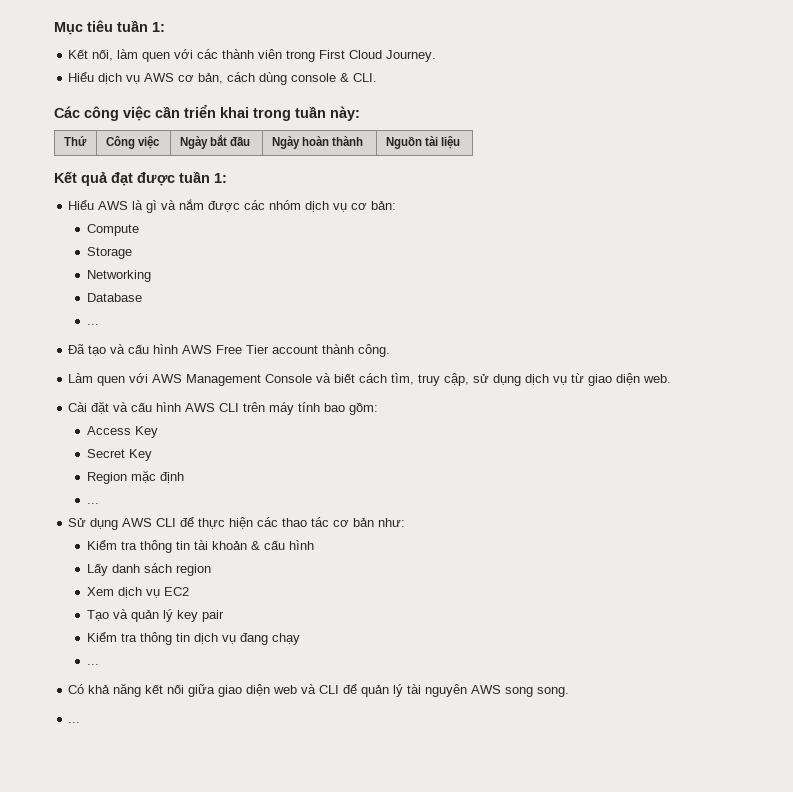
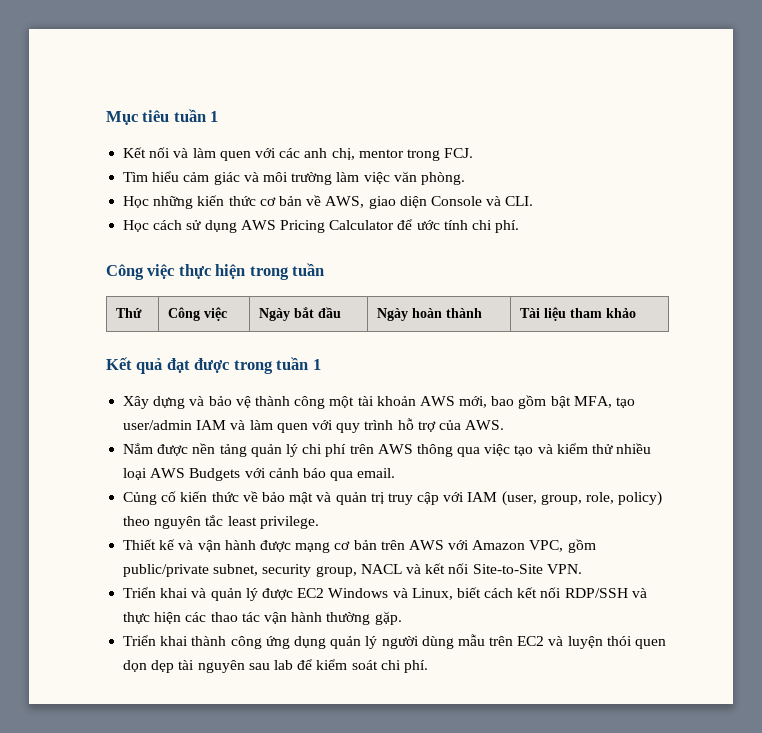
[152,22,165,32] [68,49,114,61] 1: // Kết nối, -> [210,111,219,122] [123,147,189,158] 1 // Kết nối và
[222,49,437,62] [68,72,378,85] [54,104,360,121] thành viên trong First Cloud Journey. // Hiểu dịch vụ AWS cơ bản, cách dùng console & CLI. // Các công việc cần triển khai trong tuần này: -> [304,148,474,161] [123,171,465,185] [123,195,534,209] [123,219,520,233] [106,263,325,280] anh chị, mentor trong FCJ. // Tìm hiểu cảm giác và môi trường làm việc văn phòng. // Học những kiến thức cơ bản về AWS, giao diện Console và CLI. // Học cách sử dụng AWS Pricing Calculator để ước tính chi phí. // Công việc thực hiện trong tuần
[385,136,438,149] Nguồn tài -> [520,308,541,318] Tài
(460, 142) none -> [570,308,637,318] tham khảo
[179,172,227,183] [68,199,397,213] [86,224,139,236] [86,247,132,259] [86,270,151,282] [86,293,142,302] [86,324,99,325] [68,344,391,357] [68,373,672,386] [68,401,379,415] [86,426,158,438] [86,449,152,461] [86,470,184,484] [86,503,99,504] [68,517,195,530] tuần 1: // Hiểu AWS là gì và nắm được các nhóm dịch vụ cơ bản: // Compute // Storage // Networking // Database // ... // Đã tạo và cấu hình AWS Free Tier account thành công. // Làm quen với AWS Management Console và biết cách tìm, truy cập, sử dụng dịch vụ từ giao diện web. // Cài đặt và cấu hình AWS CLI trên máy tính bao gồm: // Access Key // Secret Key // Region mặc định // ... // Sử dụng AWS CLI để -> [233,357,321,374] [123,395,636,409] [123,418,505,433] [123,443,652,457] [123,468,396,481] [123,491,663,506] [123,515,319,529] [123,539,596,553] [123,563,582,577] [123,587,647,601] trong tuần 1 // Xây dựng và bảo vệ thành công một tài khoản AWS mới, bao gồm bật MFA, tạo user/admin IAM và làm quen với quy trình hỗ trợ của AWS. // Nắm được nền tảng quản lý chi phí trên AWS thông qua việc tạo và kiểm thử nhiều loại AWS Budgets với cảnh báo qua email. // Củng cố kiến thức về bảo mật và quản trị truy cập với IAM (user, group, role, policy) theo nguyên tắc least privilege. // Thiết kế và vận hành được mạng cơ bản trên AWS với Amazon VPC, gồm public/private subnet, security group, NACL và kết nối Site-to-Site VPN. // Triển khai và quản lý được EC2 Windows và Linux, biết cách kết nối RDP/SSH và
[333,518,406,527] [86,540,314,553] [86,563,211,576] [86,587,189,598] [86,609,224,622] [86,632,300,645] [86,664,99,665] [68,683,570,697] [68,722,81,723] cơ bản như: // Kiểm tra thông tin tài khoản & cấu hình // Lấy danh sách region // Xem dịch vụ EC2 // Tạo và quản lý key pair // Kiểm tra thông tin dịch vụ đang chạy // ... // Có khả năng kết nối giữa giao diện web và CLI để quản lý tài nguyên AWS song song. // ... -> [263,611,402,625] [123,634,667,649] [123,659,428,673] vận hành thường gặp. // Triển khai thành công ứng dụng quản lý người dùng mẫu trên EC2 và luyện thói quen dọn dẹp tài nguyên sau lab để kiểm soát chi phí.

